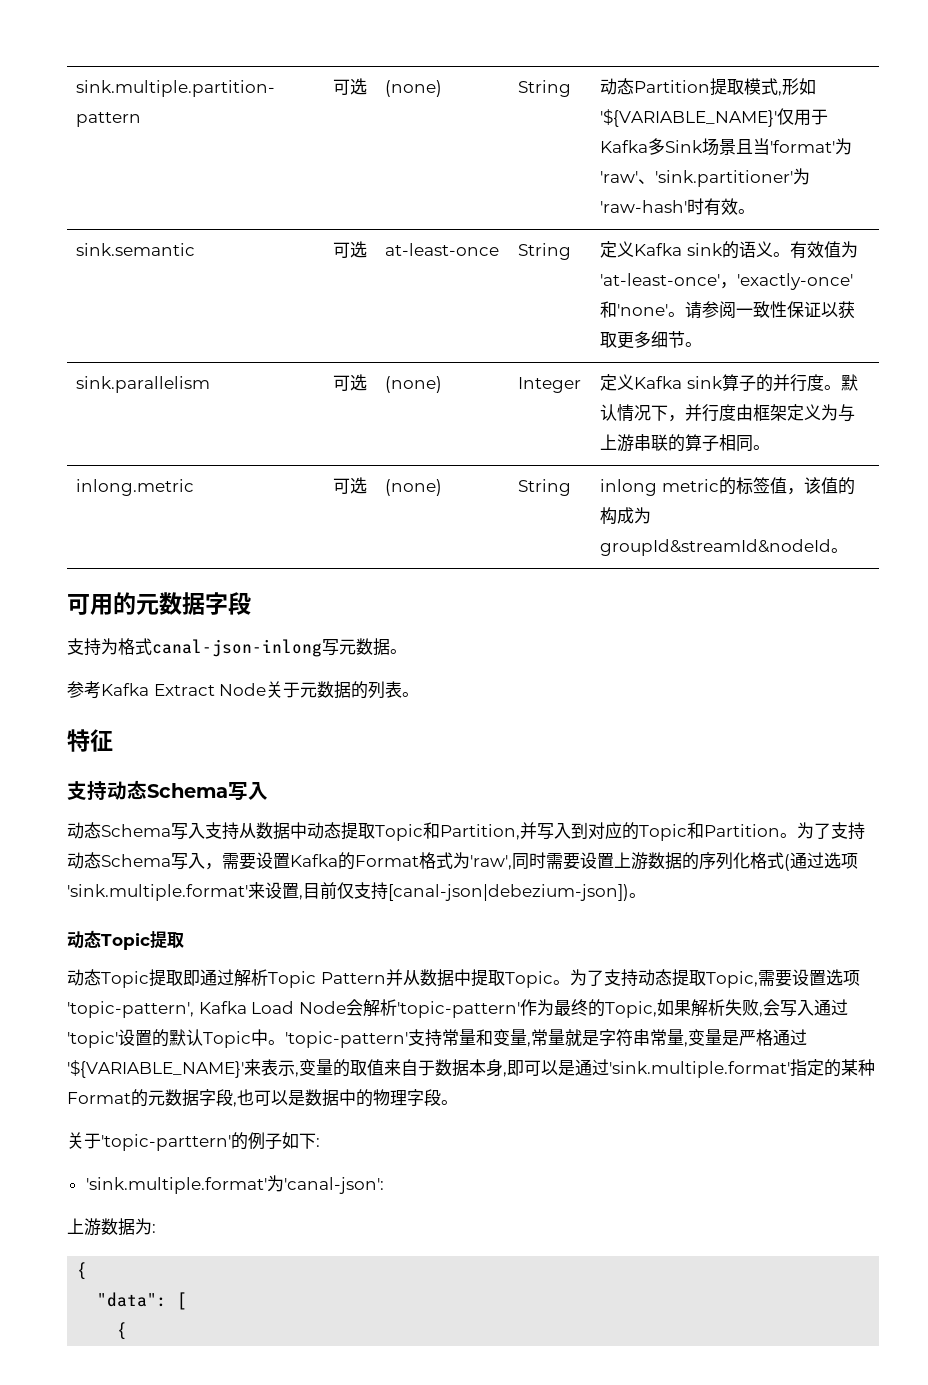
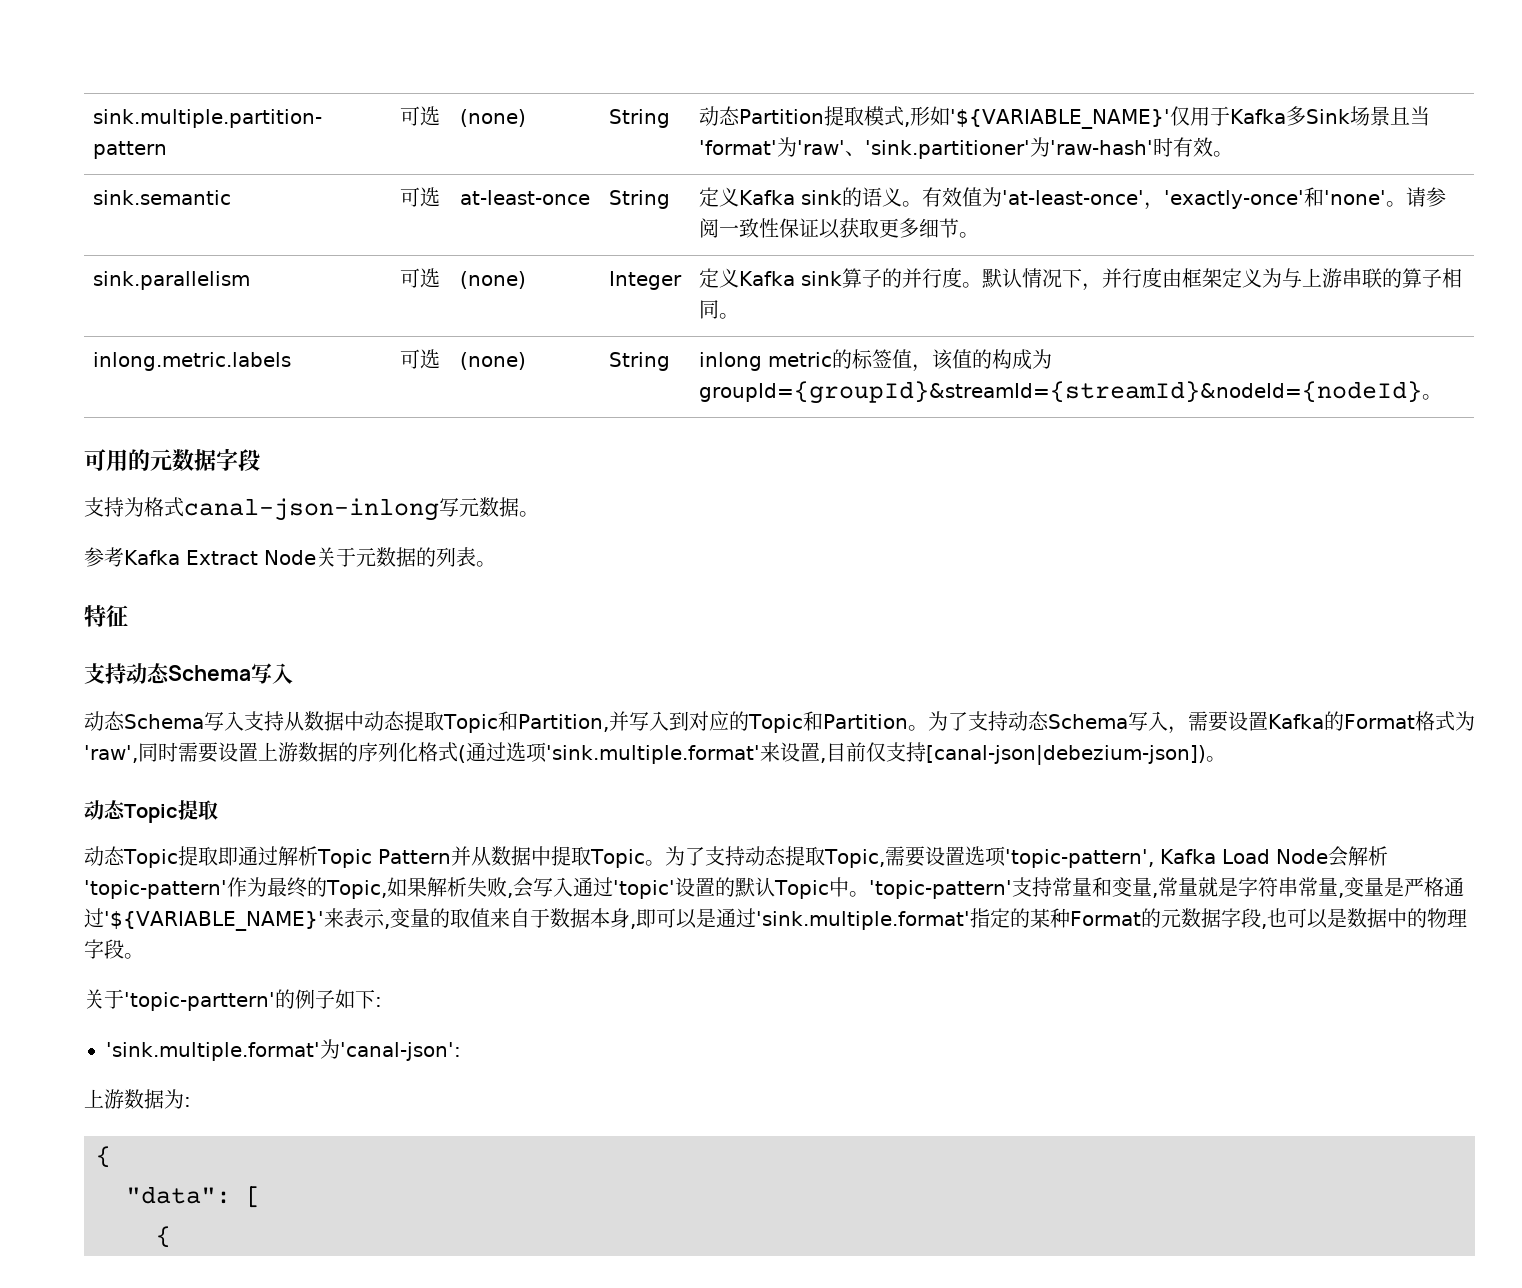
[76,479,195,496] inlong.metric -> [92,352,291,371] inlong.metric.labels
[600,539,832,556] groupId&streamId&nodeId -> [698,381,1422,404] groupId={groupId}&streamId={streamId}&nodeId={nodeId}

